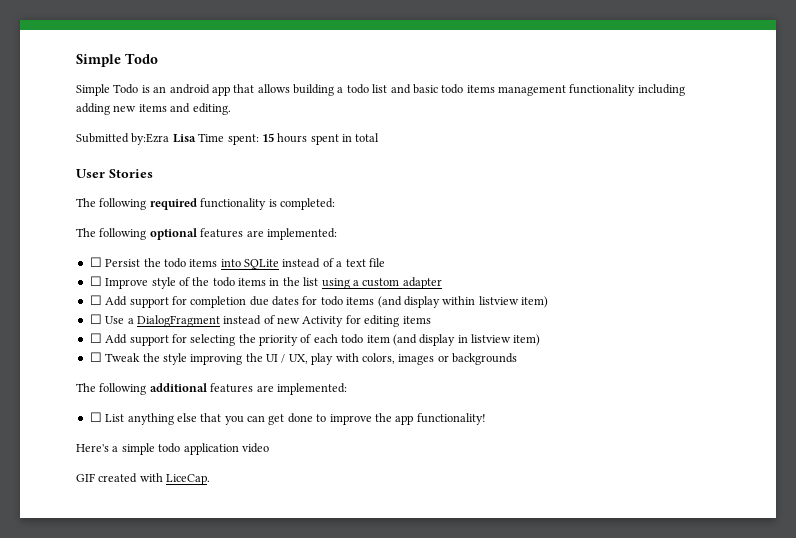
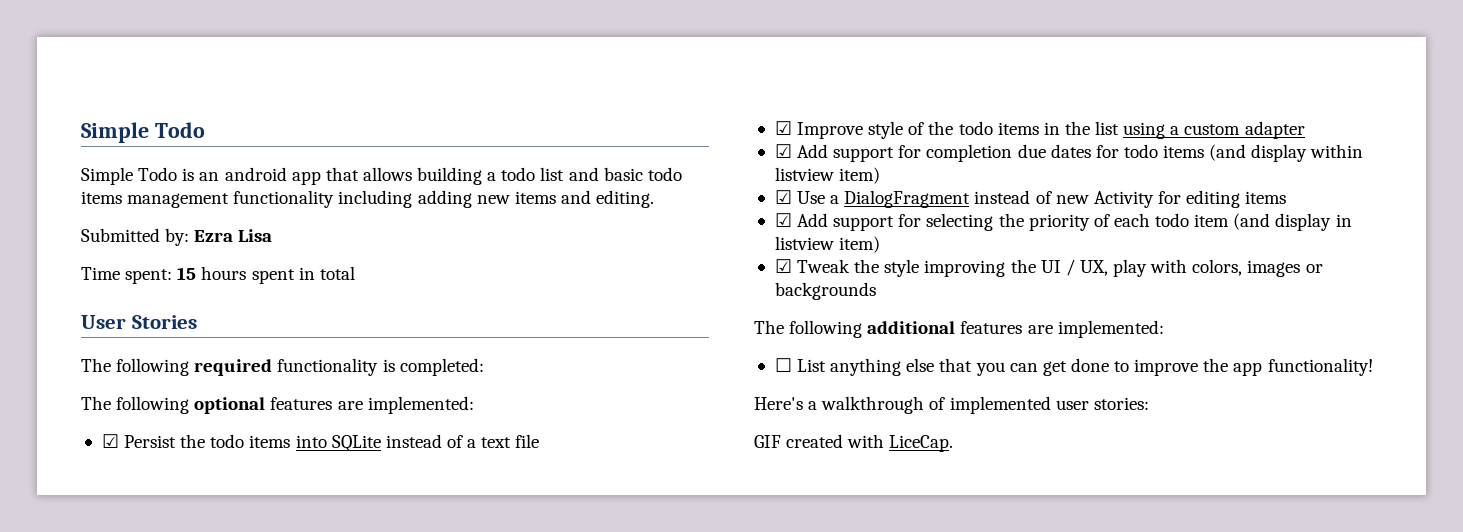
[131,133,170,145] by:Ezra -> [165,228,234,246] by: Ezra
(196, 138) none -> (273, 235) //
[89,257,102,267] ☐ -> [101,434,119,448] ☑
[89,276,102,286] ☐ -> [774,121,792,135] ☑
[89,295,102,305] ☐ -> [774,144,792,158] ☑
[89,314,102,324] ☐ -> [774,190,792,204] ☑
[89,333,102,343] ☐ -> [774,213,792,227] ☑
[89,352,102,362] ☐ -> [774,259,792,273] ☑
[121,443,269,455] simple todo application video -> [821,396,1149,414] walkthrough of implemented user stories:

